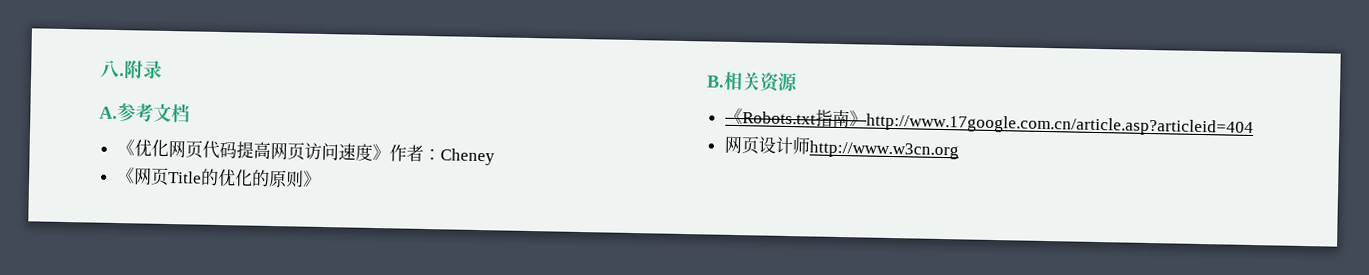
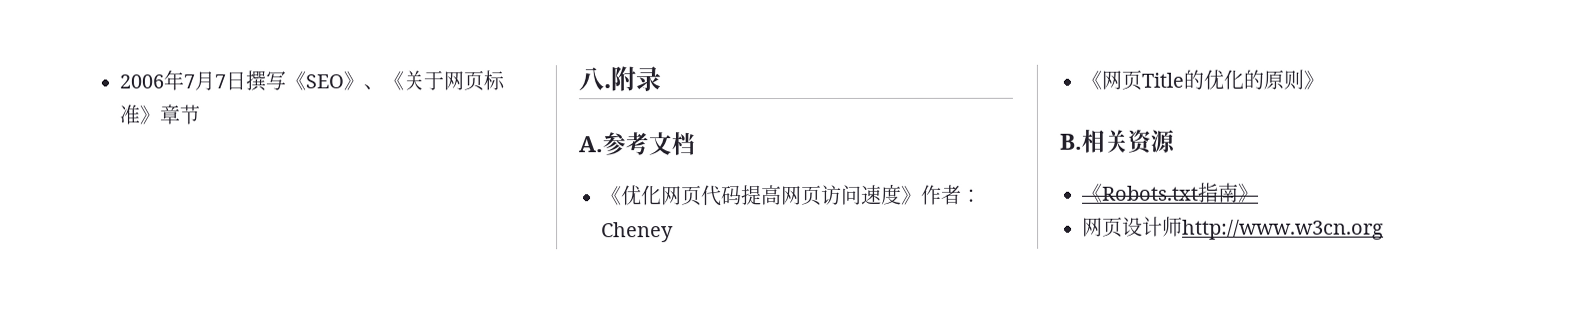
(100, 69) none -> [119,70,505,92] [119,104,200,125] 2006年7月7日撰写《SEO》、《关于网页标准》章节 //
[865,113,1254,138] http://www.17google.com.cn/article.asp?articleid=404 -> (1259, 193) none

